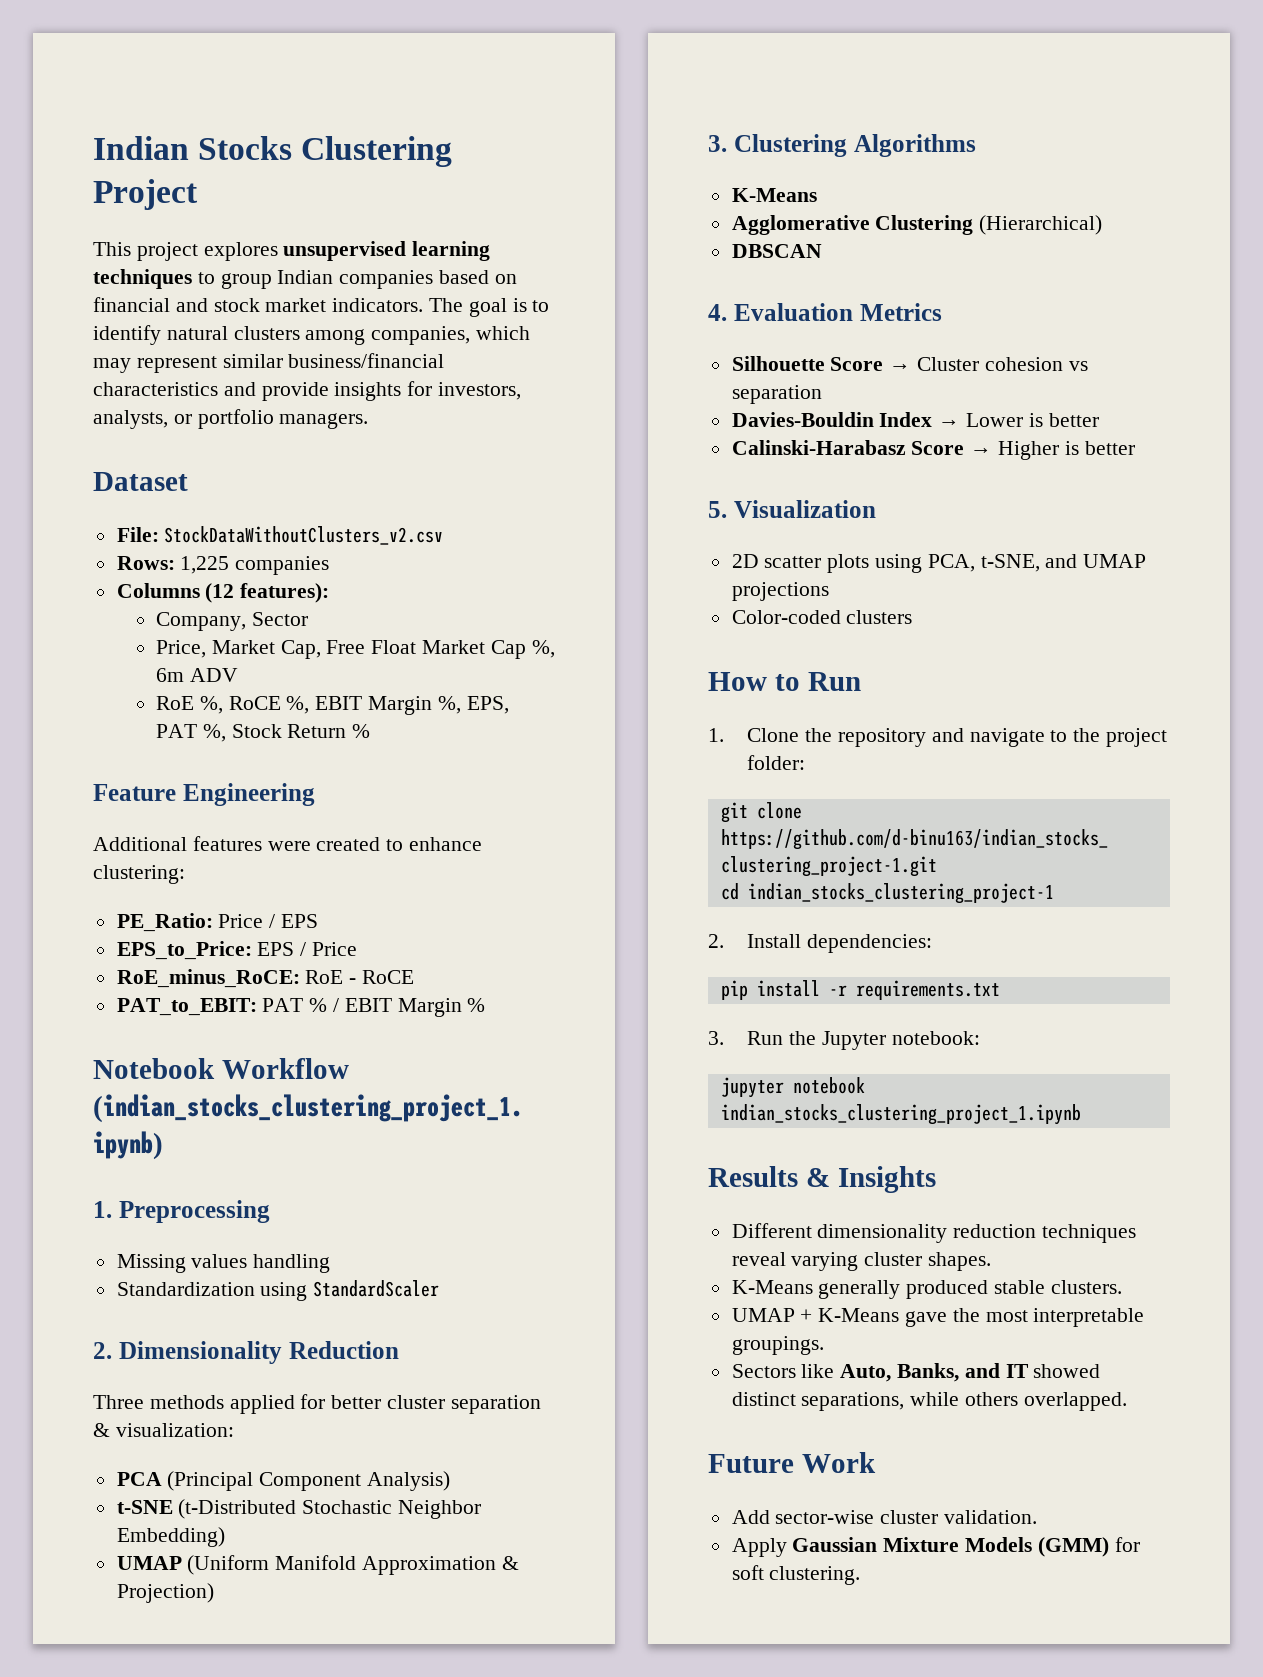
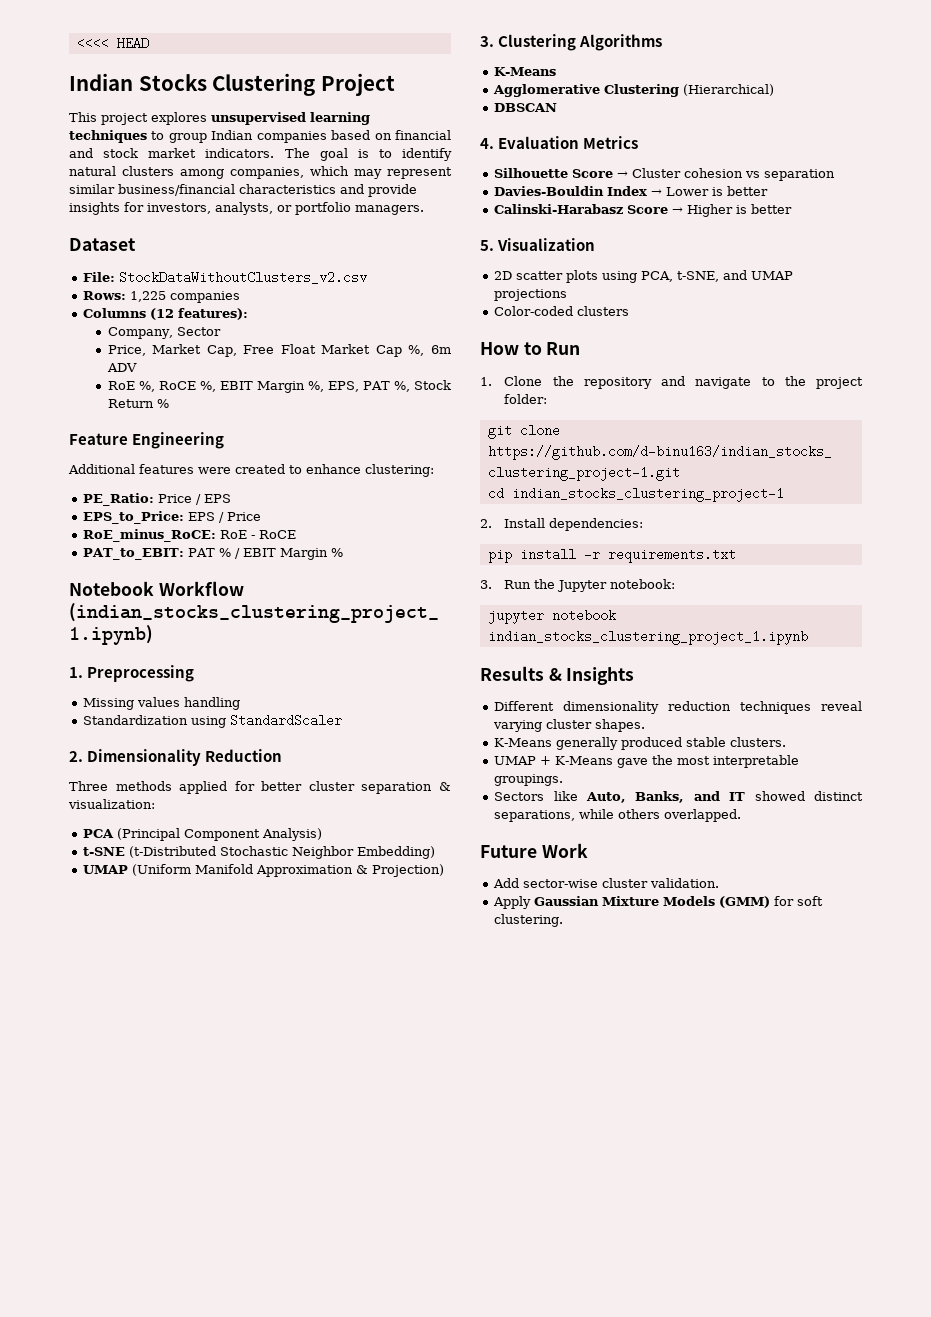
(93, 148) none -> [76,37,149,50] <<<< HEAD //

